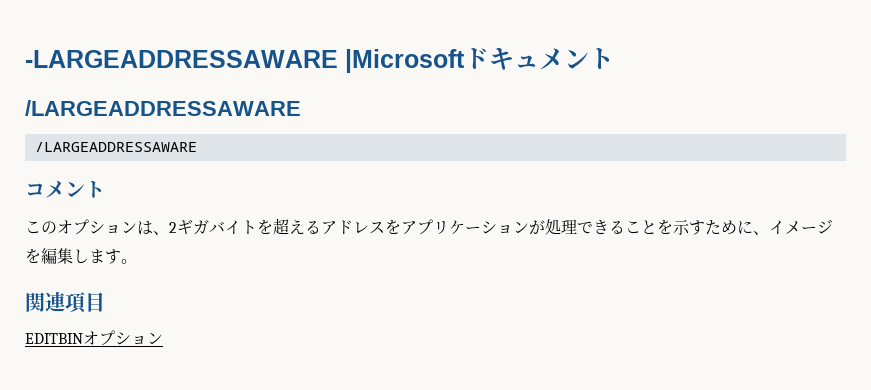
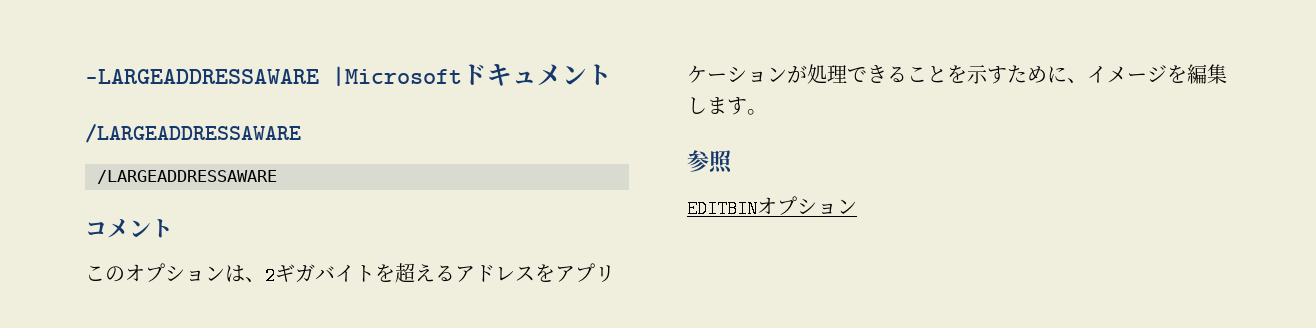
[25,291,105,313] 関連項目 -> [687,150,733,174] 参照

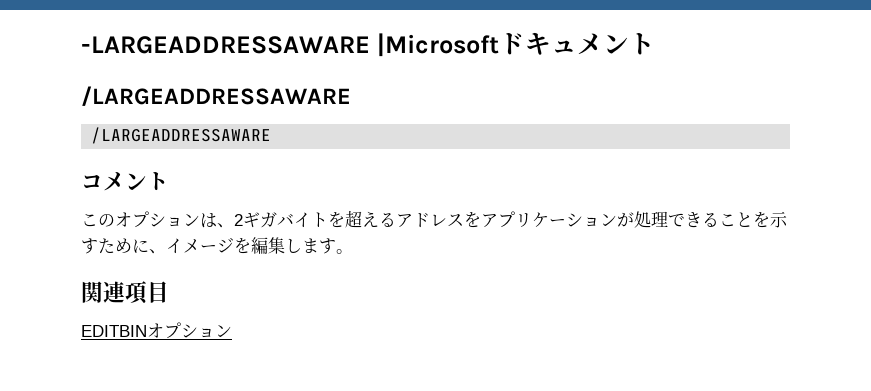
[687,150,733,174] 参照 -> [81,281,169,304] 関連項目

